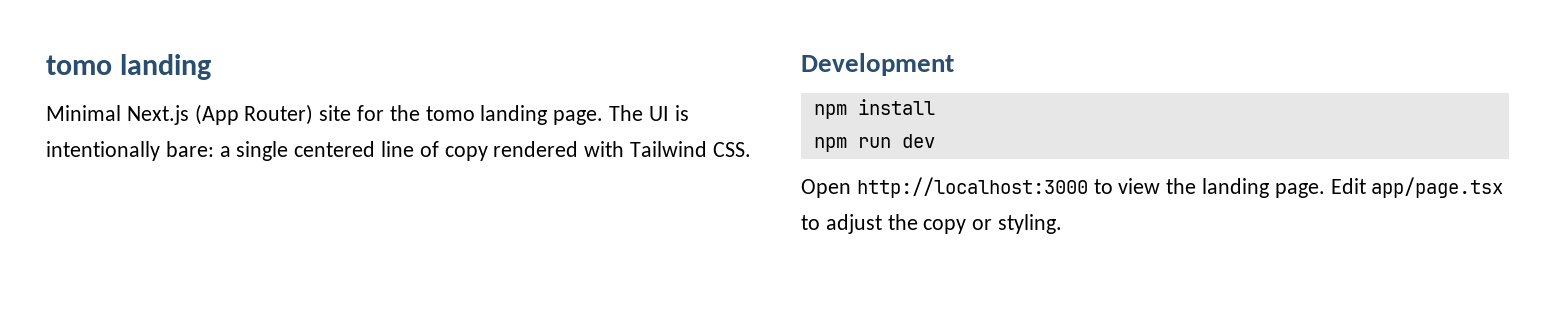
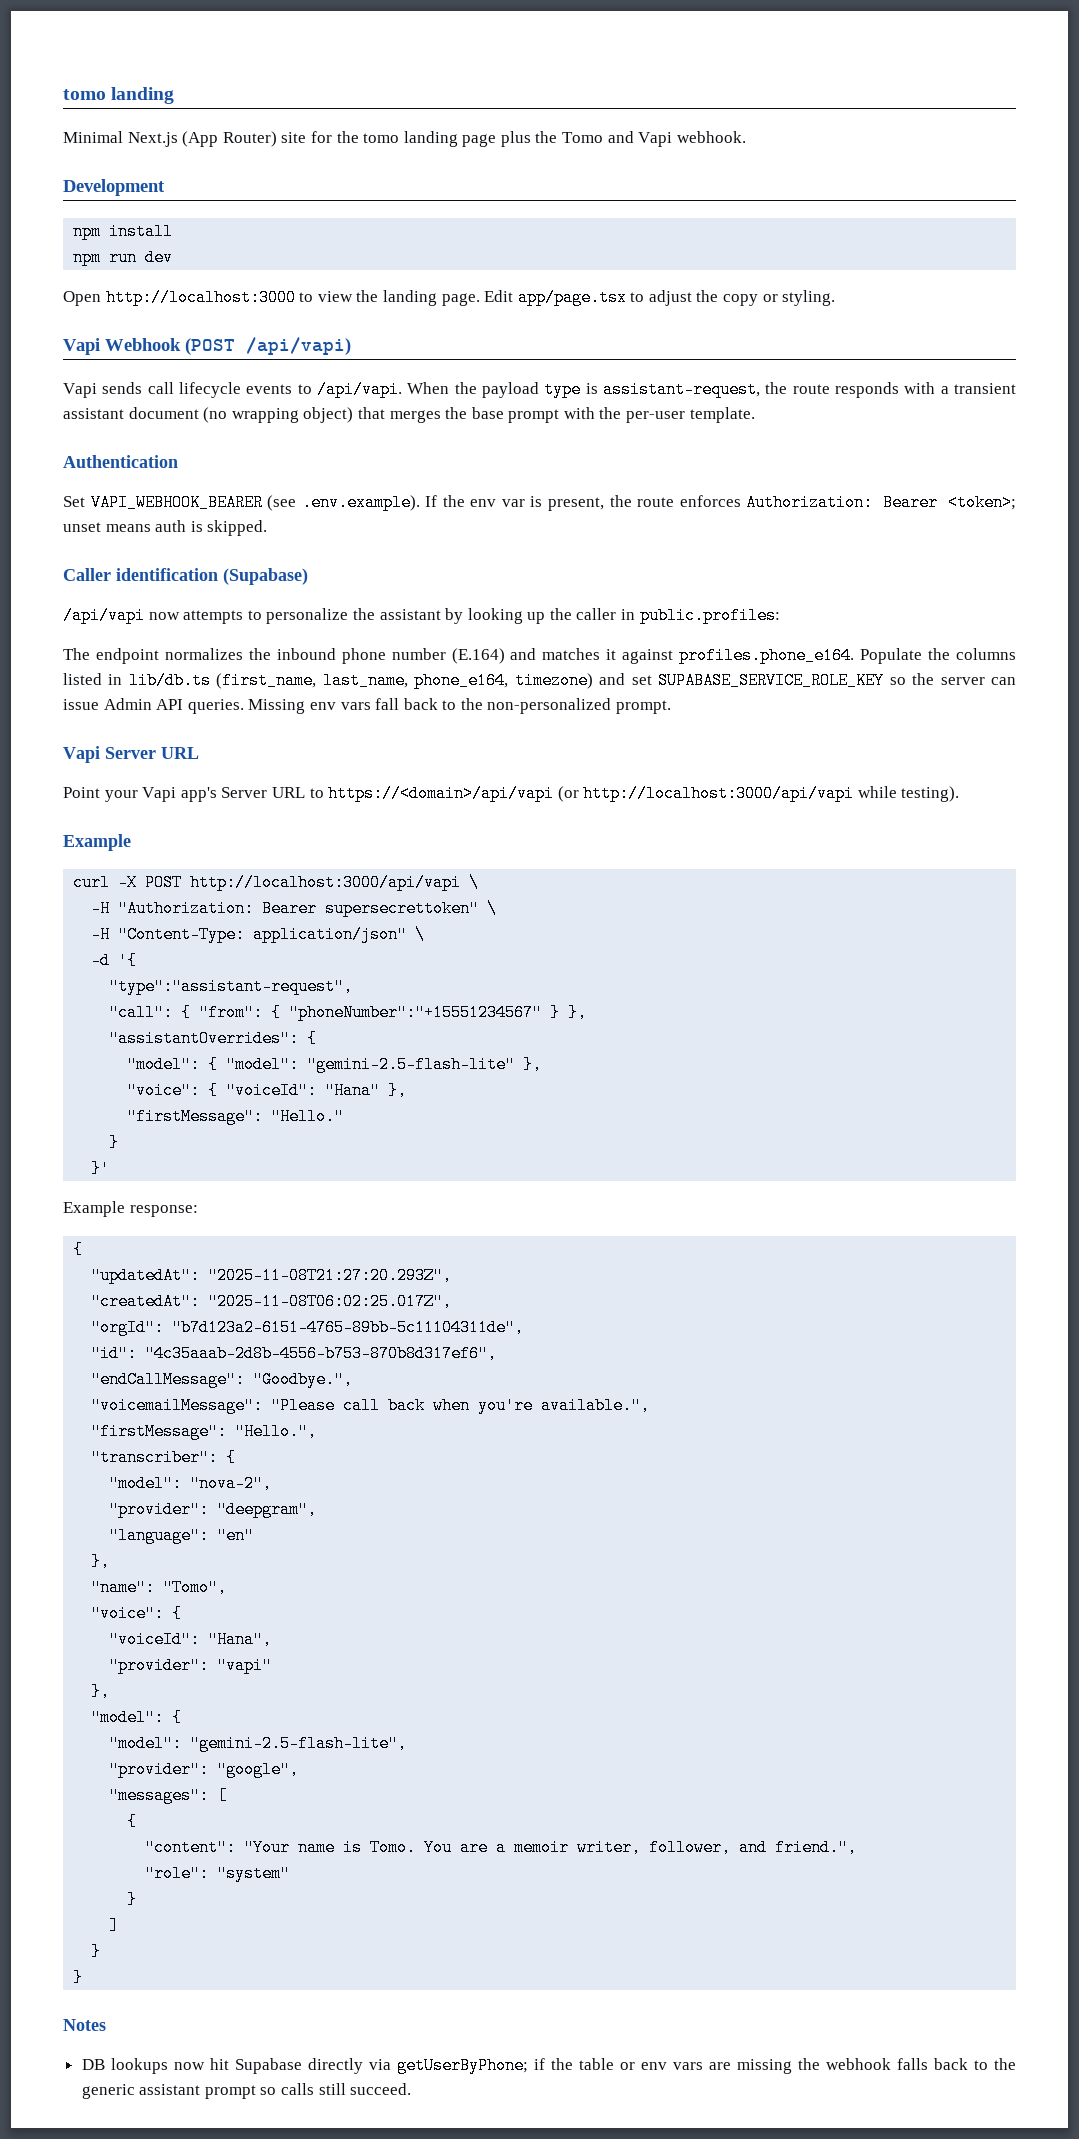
[553,105,689,125] [46,141,751,161] page. The UI is intentionally bare: a single centered line of copy rendered with Tailwind CSS. -> [462,131,746,147] page plus the Tomo and Vapi webhook.
(1063, 224) none -> [63,337,351,355] [63,381,1017,398] [63,407,755,423] [63,455,178,468] [63,494,1016,511] [63,520,268,536] [63,568,308,585] [63,607,780,624] [63,647,1016,664] [63,672,1016,689] [63,698,672,714] [63,746,199,763] [63,785,960,802] [63,834,131,851] [73,874,480,891] [91,900,498,917] [91,926,426,943] [91,952,138,969] [109,978,354,995] [109,1004,588,1021] [109,1030,318,1047] [127,1056,543,1073] [127,1082,408,1099] [127,1108,345,1125] [109,1134,120,1151] [91,1160,111,1177] [63,1201,198,1217] [73,1241,84,1258] [91,1267,453,1284] [91,1293,453,1310] [91,1319,525,1336] [91,1345,498,1362] [91,1371,354,1388] [91,1397,651,1414] [91,1423,318,1440] [91,1449,237,1466] [109,1475,273,1492] [109,1501,318,1518] [109,1527,255,1544] [91,1553,111,1570] [91,1579,228,1596] [91,1605,183,1622] [109,1631,273,1648] [109,1657,273,1674] [91,1683,111,1700] [91,1709,183,1726] [109,1735,408,1752] [109,1761,300,1778] [109,1787,228,1804] [127,1813,138,1830] [145,1839,858,1856] [145,1865,291,1882] [127,1891,138,1908] [109,1917,120,1934] [91,1943,102,1960] [73,1969,84,1986] [63,2019,106,2031] [81,2057,1017,2074] [81,2083,412,2099] // Vapi Webhook (POST /api/vapi) // Vapi sends call lifecycle events to /api/vapi. When the payload type is assistant-request, the route responds with a transient assistant document (no wrapping object) that merges the base prompt with the per-user template. // Authentication // Set VAPI_WEBHOOK_BEARER (see .env.example). If the env var is present, the route enforces Authorization: Bearer <token>; unset means auth is skipped. // Caller identification (Supabase) // /api/vapi now attempts to personalize the assistant by looking up the caller in public.profiles: // The endpoint normalizes the inbound phone number (E.164) and matches it against profiles.phone_e164. Populate the columns listed in lib/db.ts (first_name, last_name, phone_e164, timezone) and set SUPABASE_SERVICE_ROLE_KEY so the server can issue Admin API queries. Missing env vars fall back to the non-personalized prompt. // Vapi Server URL // Point your Vapi app's Server URL to https://<domain>/api/vapi (or http://localhost:3000/api/vapi while testing). // Example // curl -X POST http://localhost:3000/api/vapi \ // -H "Authorization: Bearer supersecrettoken" \ // -H "Content-Type: application/json" \ // -d '{ // "type":"assistant-request", // "call": { "from": { "phoneNumber":"+15551234567" } }, // "assistantOverrides": { // "model": { "model": "gemini-2.5-flash-lite" }, // "voice": { "voiceId": "Hana" }, // "firstMessage": "Hello." // } // }' // Example response: // { // "updatedAt": "2025-11-08T21:27:20.293Z", // "createdAt": "2025-11-08T06:02:25.017Z", // "orgId": "b7d123a2-6151-4765-89bb-5c11104311de", // "id": "4c35aaab-2d8b-4556-b753-870b8d317ef6", // "endCallMessage": "Goodbye.", // "voicemailMessage": "Please call back when you're available.", // "firstMessage": "Hello.", // "transcriber": { // "model": "nova-2", // "provider": "deepgram", // "language": "en" // }, // "name": "Tomo", // "voice": { // "voiceId": "Hana", // "provider": "vapi" // }, // "model": { // "model": "gemini-2.5-flash-lite", // "provider": "google", // "messages": [ // { // "content": "Your name is Tomo. You are a memoir writer, follower, and friend.", // "role": "system" // } // ] // } // } // Notes // DB lookups now hit Supabase directly via getUserByPhone; if the table or env vars are missing the webhook falls back to the generic assistant prompt so calls still succeed.

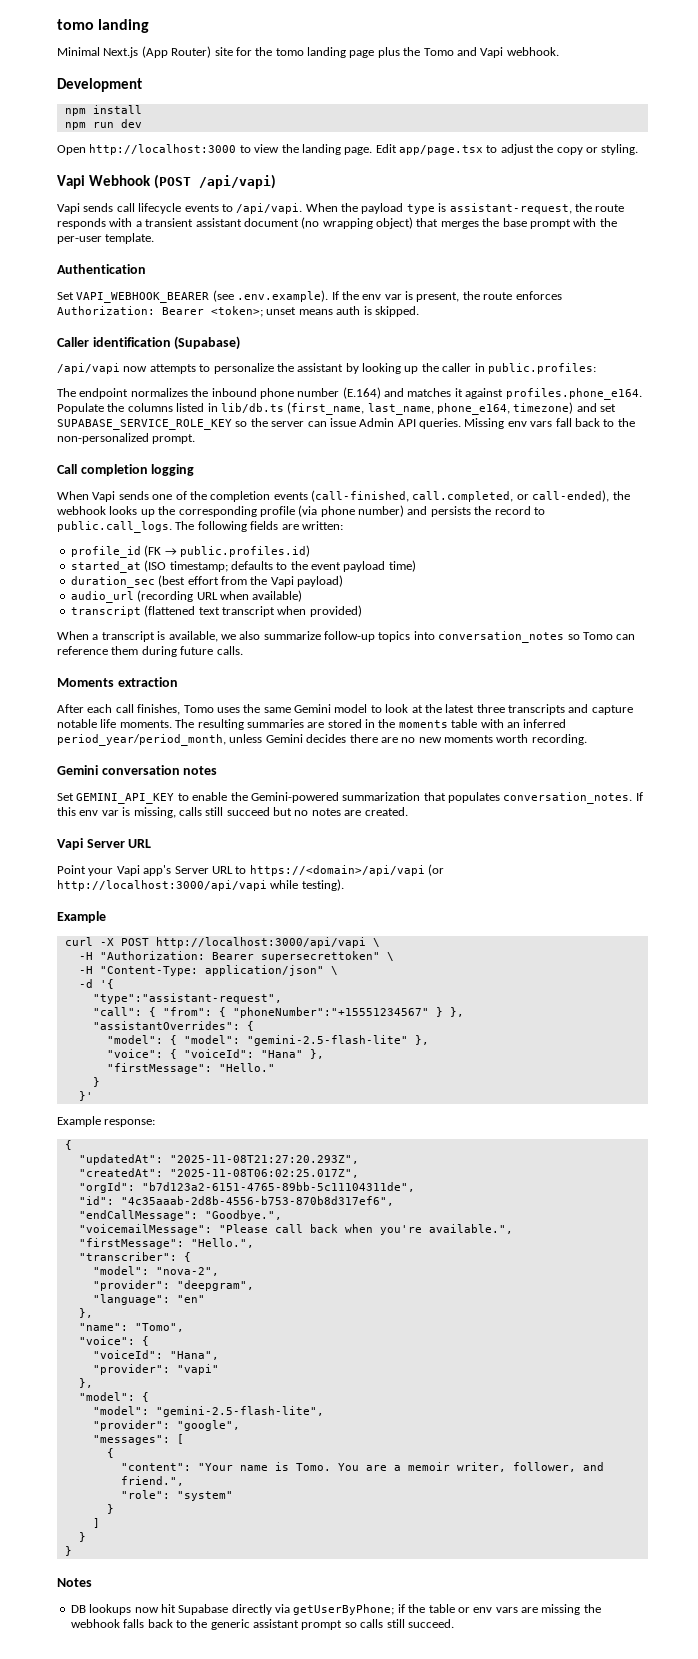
(672, 707) none -> [57,464,195,476] [57,490,630,502] [57,505,545,517] [57,521,343,533] [70,545,310,558] [70,560,416,573] [70,575,343,588] [70,590,303,603] [70,605,362,617] [57,631,636,643] [57,646,243,657] [57,677,178,687] [57,704,633,715] [57,719,567,730] [57,734,587,746] [57,765,218,775] [57,792,643,804] [57,807,408,818] // Call completion logging // When Vapi sends one of the completion events (call-finished, call.completed, or call-ended), the webhook looks up the corresponding profile (via phone number) and persists the record to public.call_logs. The following fields are written: // profile_id (FK → public.profiles.id) // started_at (ISO timestamp; defaults to the event payload time) // duration_sec (best effort from the Vapi payload) // audio_url (recording URL when available) // transcript (flattened text transcript when provided) // When a transcript is available, we also summarize follow-up topics into conversation_notes so Tomo can reference them during future calls. // Moments extraction // After each call finishes, Tomo uses the same Gemini model to look at the latest three transcripts and capture notable life moments. The resulting summaries are stored in the moments table with an inferred period_year/period_month, unless Gemini decides there are no new moments worth recording. // Gemini conversation notes // Set GEMINI_API_KEY to enable the Gemini-powered summarization that populates conversation_notes. If this env var is missing, calls still succeed but no notes are created.

